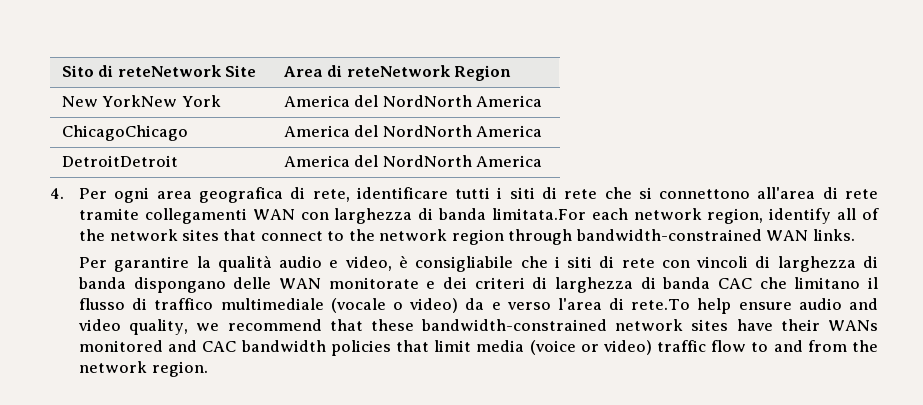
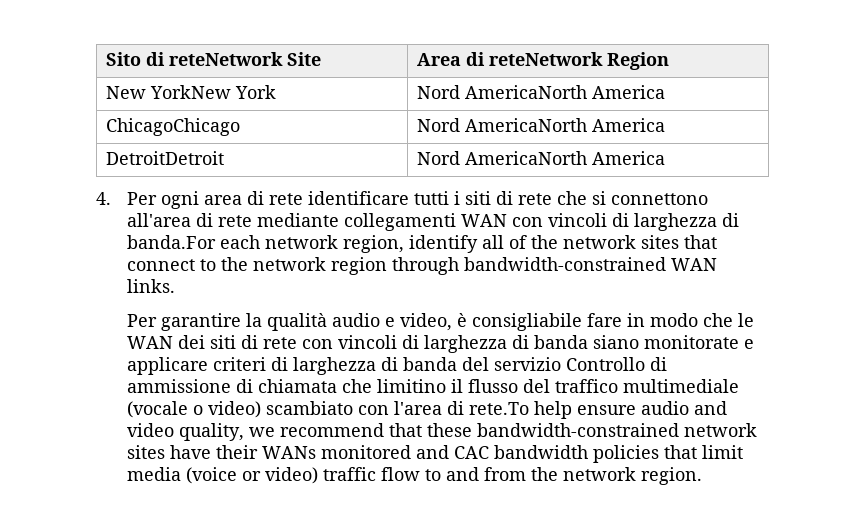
[283,95,472,107] America del NordNorth -> [416,85,587,99] Nord AmericaNorth
[283,125,472,137] America del NordNorth -> [416,118,587,132] Nord AmericaNorth
[283,155,472,167] America del NordNorth -> [416,151,587,165] Nord AmericaNorth
[198,187,350,203] geografica di rete, -> [246,191,303,205] di rete
[79,208,140,220] tramite -> [256,213,339,227] mediante
[334,208,586,224] larghezza di banda limitata.For -> [547,213,739,231] [126,235,216,249] vincoli di larghezza di banda.For
[520,256,560,268] che i -> [586,313,754,327] [126,335,205,349] fare in modo che le WAN dei
[133,277,322,293] dispongano delle WAN -> [592,335,639,349] siano
[443,277,468,289] dei -> [126,357,208,375] applicare
[718,277,861,289] CAC che limitano -> [461,357,667,371] [126,379,446,393] del servizio Controllo di ammissione di chiamata che limitino
[132,298,148,310] di -> [522,379,550,393] del
[465,298,551,310] da e verso -> [265,401,389,415] scambiato con

